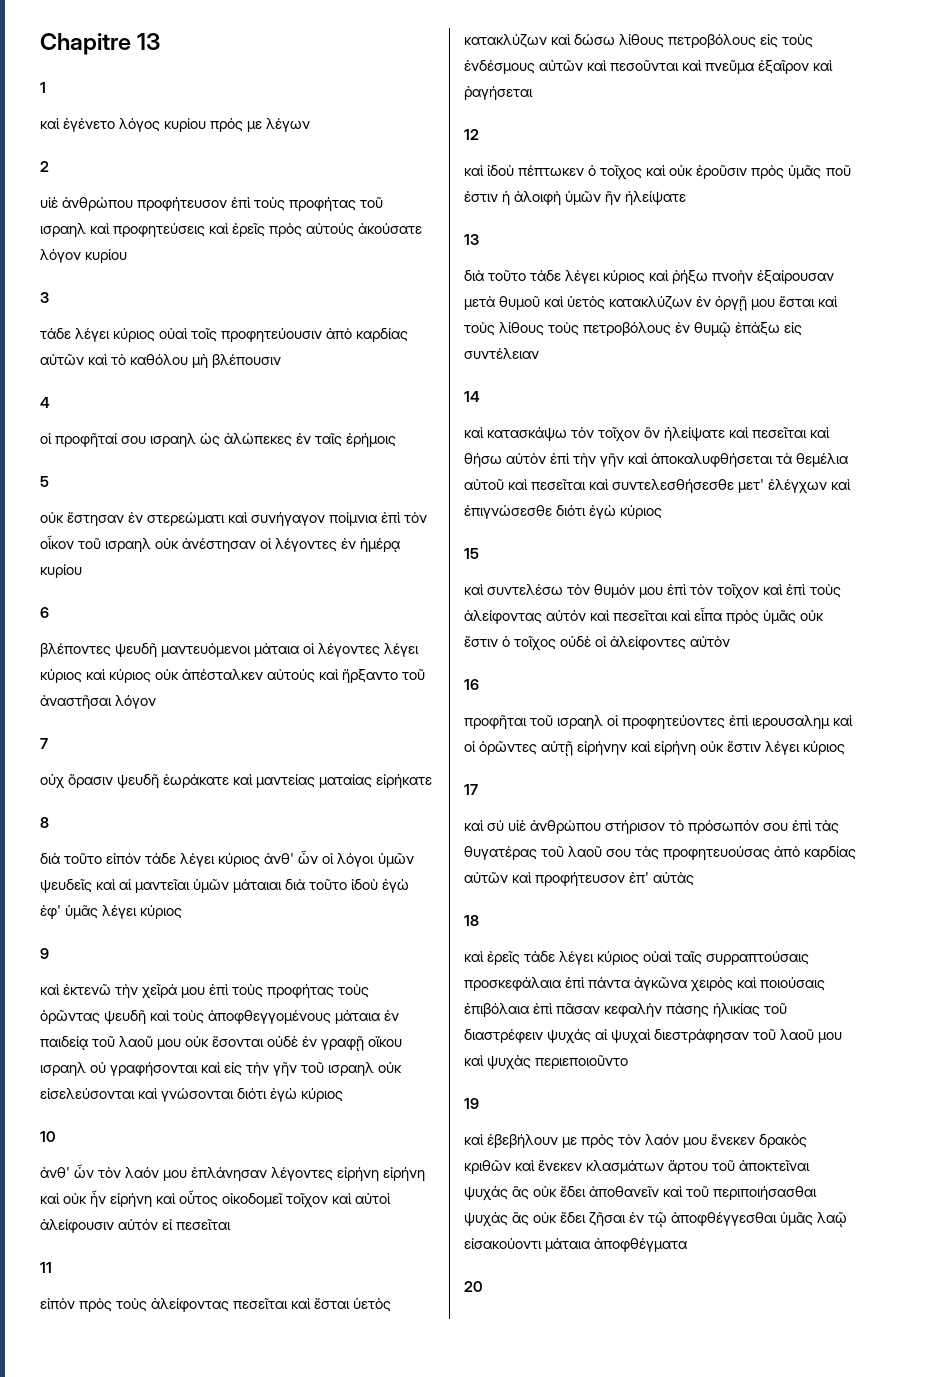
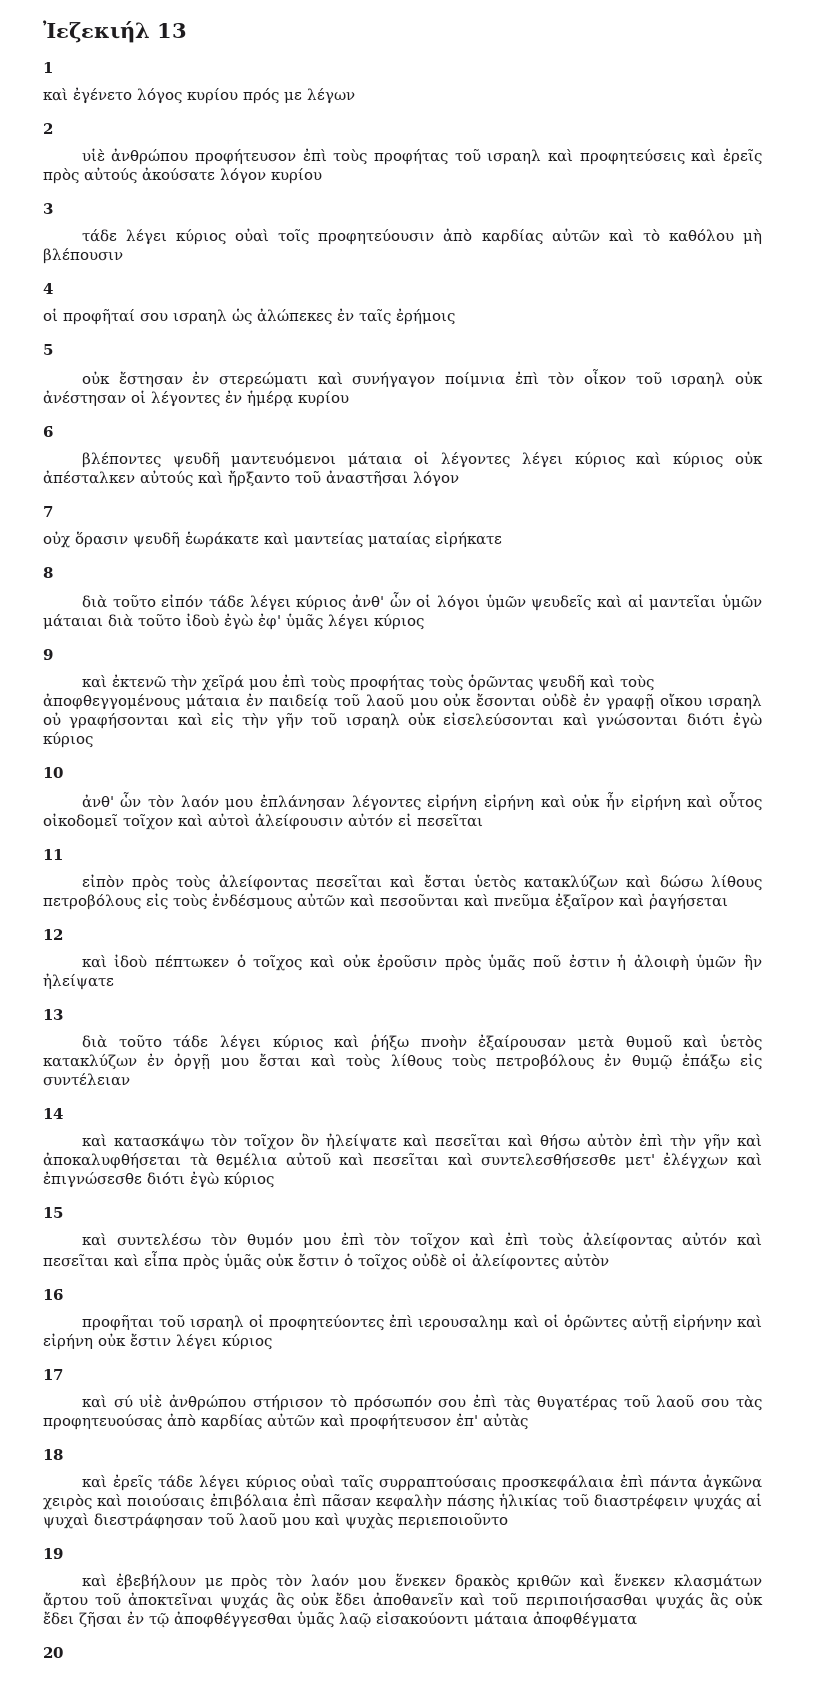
[40,33,131,55] Chapitre -> [43,20,150,43] Ἰεζεκιήλ

